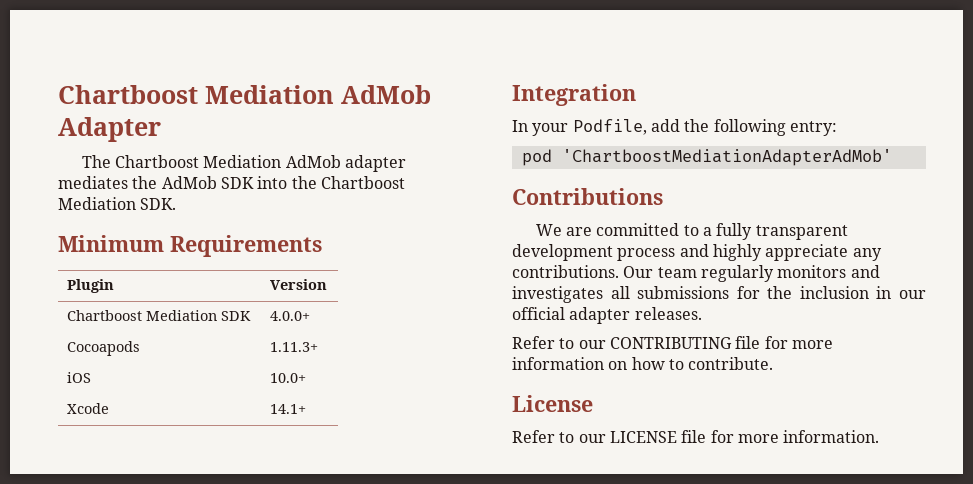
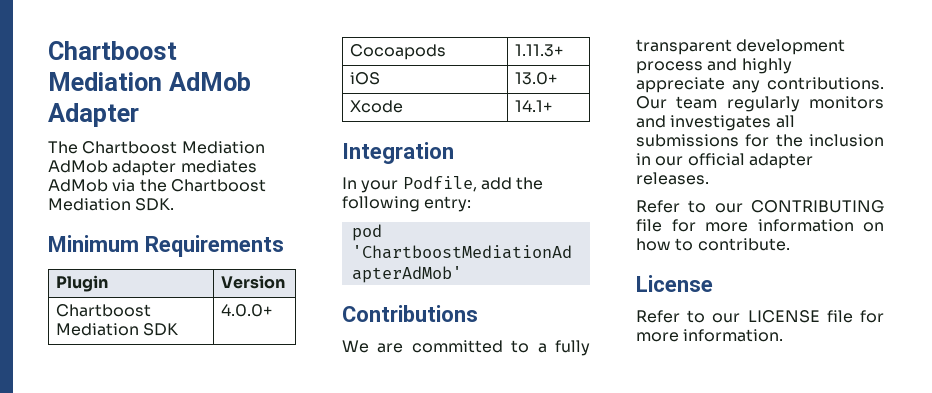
[132,176,288,189] the AdMob SDK into -> [48,179,136,192] AdMob via
[269,373,306,383] 10.0+ -> [515,72,558,85] 13.0+

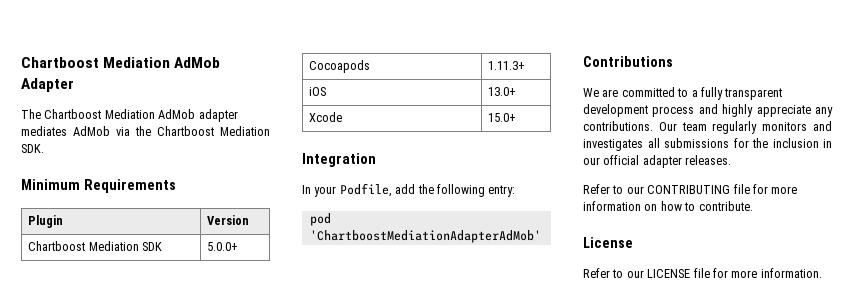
[221,304,273,317] 4.0.0+ -> [207,242,239,251] 5.0.0+
[515,100,553,112] 14.1+ -> [488,113,517,122] 15.0+

